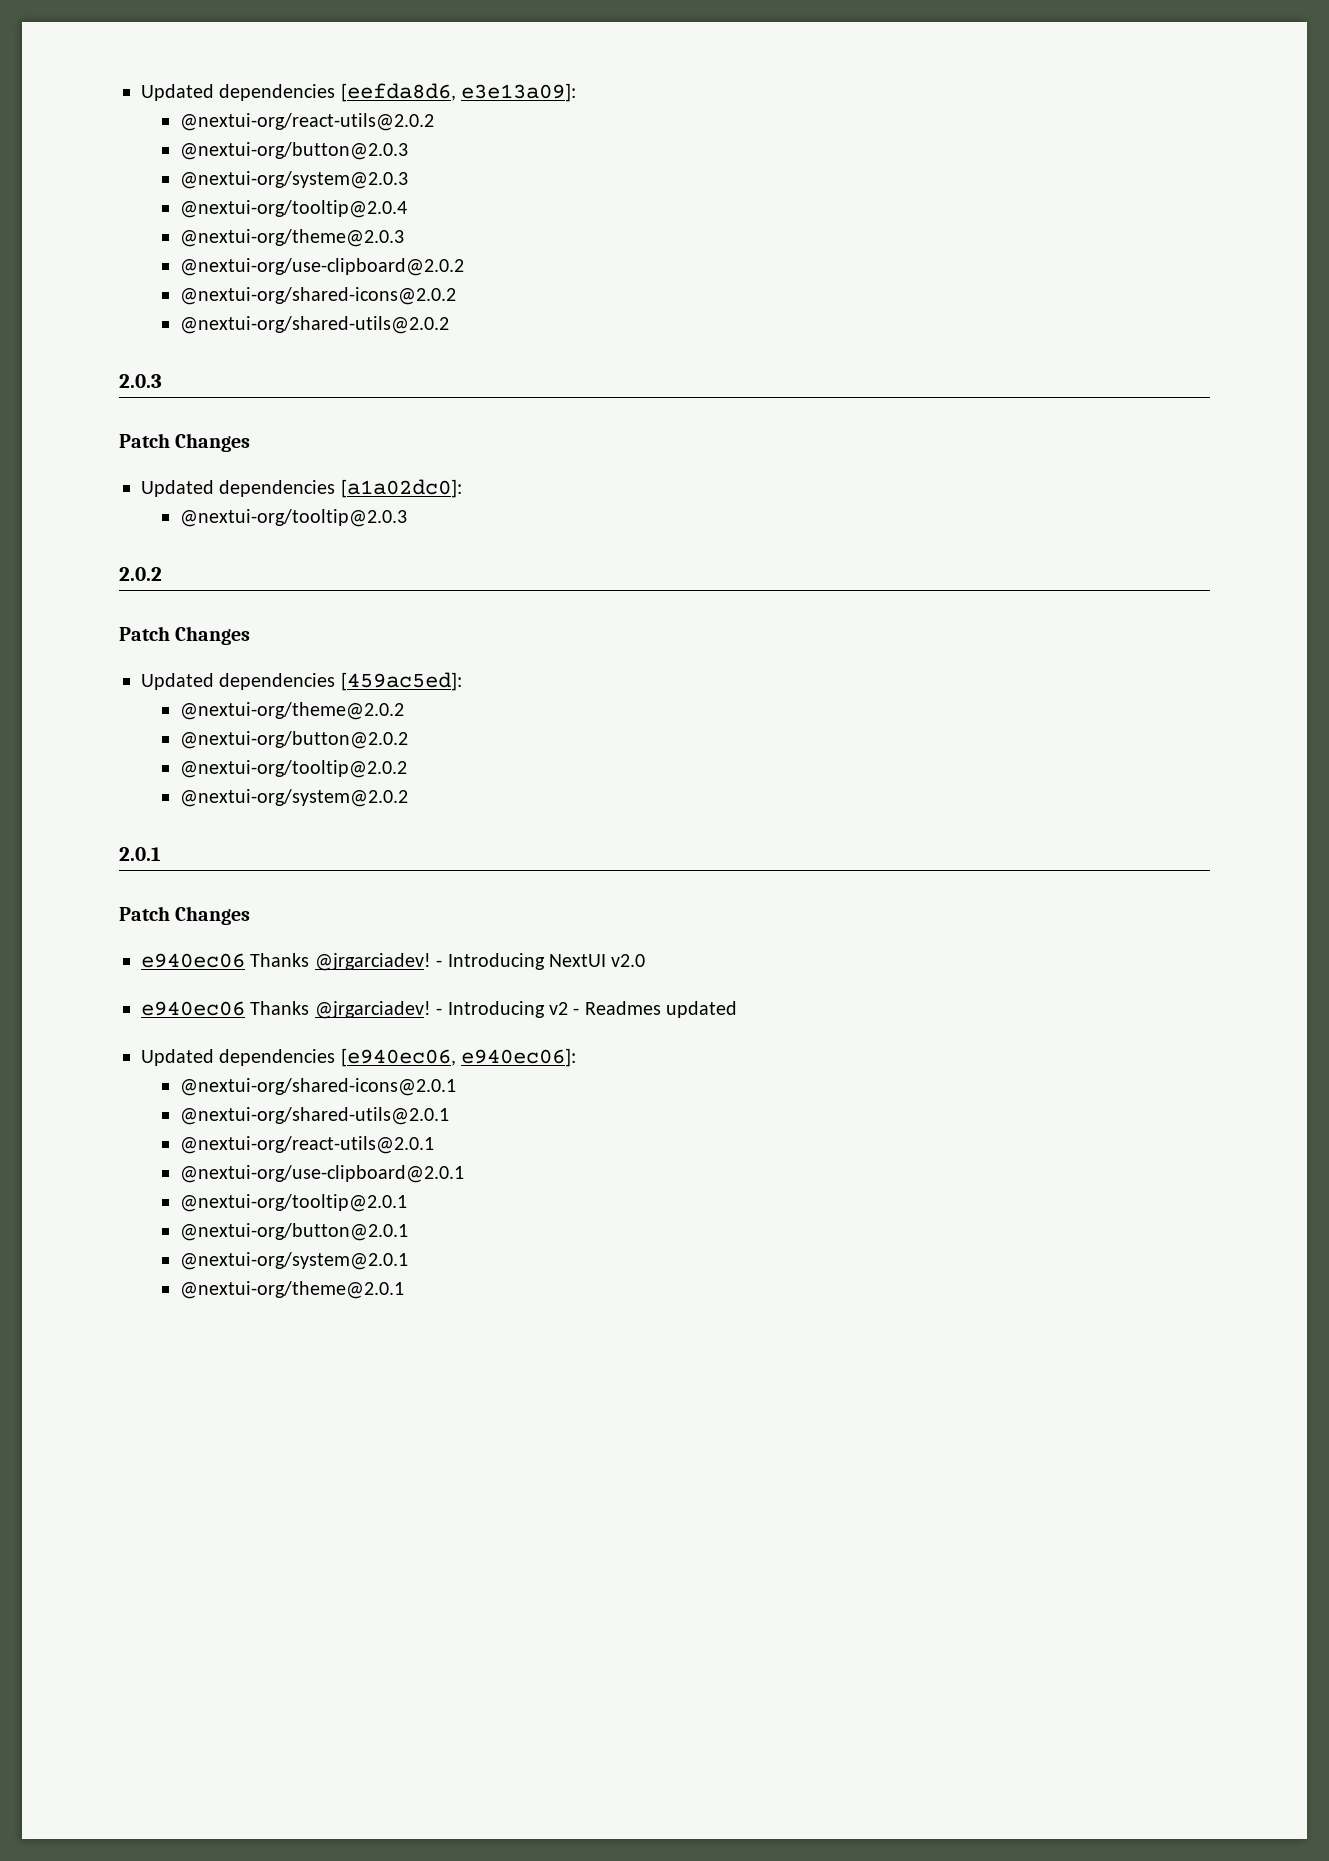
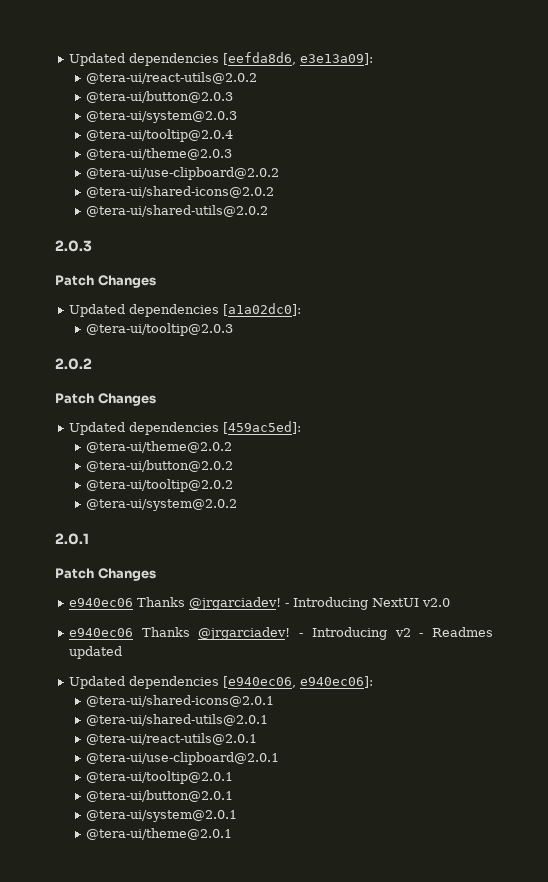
[179,113,434,131] [179,142,408,160] [179,171,408,189] [179,200,407,218] [179,229,404,247] [179,258,464,276] [179,287,456,305] [179,316,449,334] @nextui-org/react-utils@2.0.2 // @nextui-org/button@2.0.3 // @nextui-org/system@2.0.3 // @nextui-org/tooltip@2.0.4 // @nextui-org/theme@2.0.3 // @nextui-org/use-clipboard@2.0.2 // @nextui-org/shared-icons@2.0.2 // @nextui-org/shared-utils@2.0.2 -> [85,72,257,84] [85,91,233,103] [85,111,237,123] [85,129,233,142] [85,148,232,160] [85,167,279,180] [85,186,274,198] [85,205,268,217] @tera-ui/react-utils@2.0.2 // @tera-ui/button@2.0.3 // @tera-ui/system@2.0.3 // @tera-ui/tooltip@2.0.4 // @tera-ui/theme@2.0.3 // @tera-ui/use-clipboard@2.0.2 // @tera-ui/shared-icons@2.0.2 // @tera-ui/shared-utils@2.0.2
[179,509,407,527] @nextui-org/tooltip@2.0.3 -> [85,323,233,336] @tera-ui/tooltip@2.0.3
[179,702,404,720] [179,731,408,749] [179,760,407,778] [179,789,408,807] @nextui-org/theme@2.0.2 // @nextui-org/button@2.0.2 // @nextui-org/tooltip@2.0.2 // @nextui-org/system@2.0.2 -> [85,441,232,453] [85,460,233,472] [85,479,233,492] [85,499,237,511] @tera-ui/theme@2.0.2 // @tera-ui/button@2.0.2 // @tera-ui/tooltip@2.0.2 // @tera-ui/system@2.0.2
[179,1078,456,1096] [179,1107,449,1125] [179,1136,434,1154] [179,1165,464,1183] [179,1194,407,1212] [179,1223,408,1241] [179,1252,408,1270] [179,1281,404,1299] @nextui-org/shared-icons@2.0.1 // @nextui-org/shared-utils@2.0.1 // @nextui-org/react-utils@2.0.1 // @nextui-org/use-clipboard@2.0.1 // @nextui-org/tooltip@2.0.1 // @nextui-org/button@2.0.1 // @nextui-org/system@2.0.1 // @nextui-org/theme@2.0.1 -> [85,695,274,707] [85,714,268,726] [85,733,257,745] [85,752,279,765] [85,771,233,784] [85,790,233,802] [85,810,237,822] [85,828,232,840] @tera-ui/shared-icons@2.0.1 // @tera-ui/shared-utils@2.0.1 // @tera-ui/react-utils@2.0.1 // @tera-ui/use-clipboard@2.0.1 // @tera-ui/tooltip@2.0.1 // @tera-ui/button@2.0.1 // @tera-ui/system@2.0.1 // @tera-ui/theme@2.0.1

